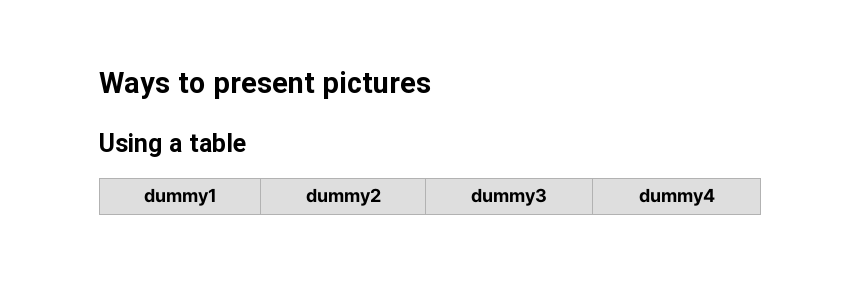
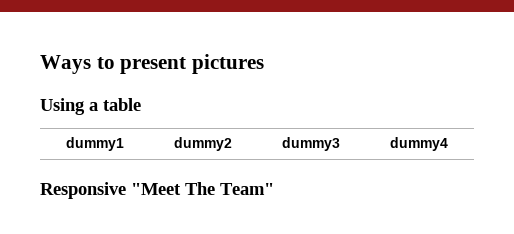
(715, 197) none -> [40,182,274,199] // Responsive "Meet The Team"

